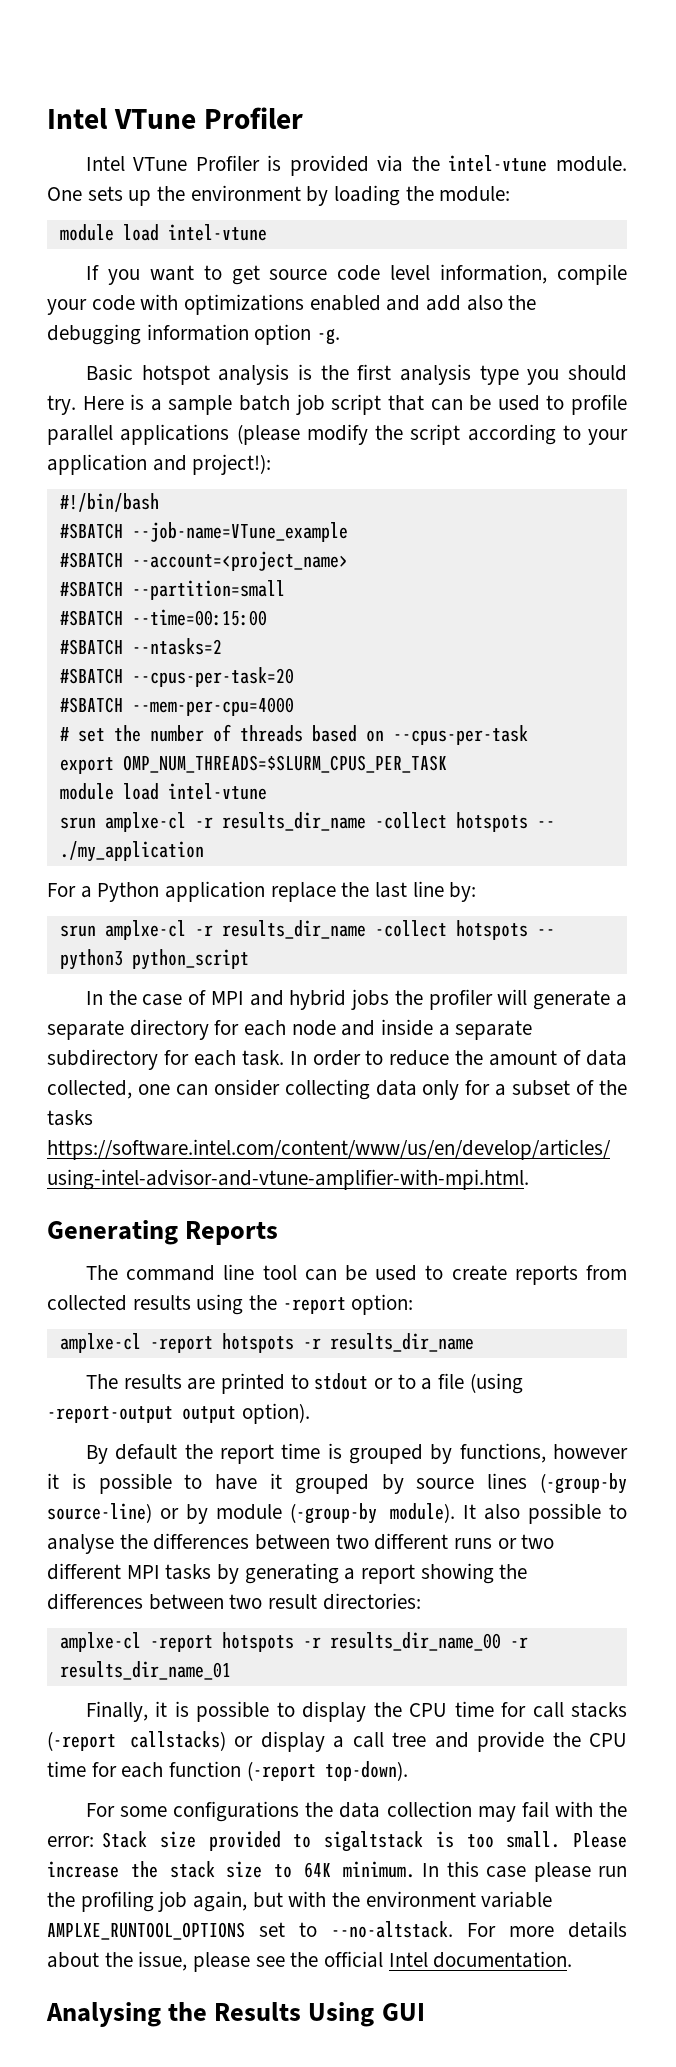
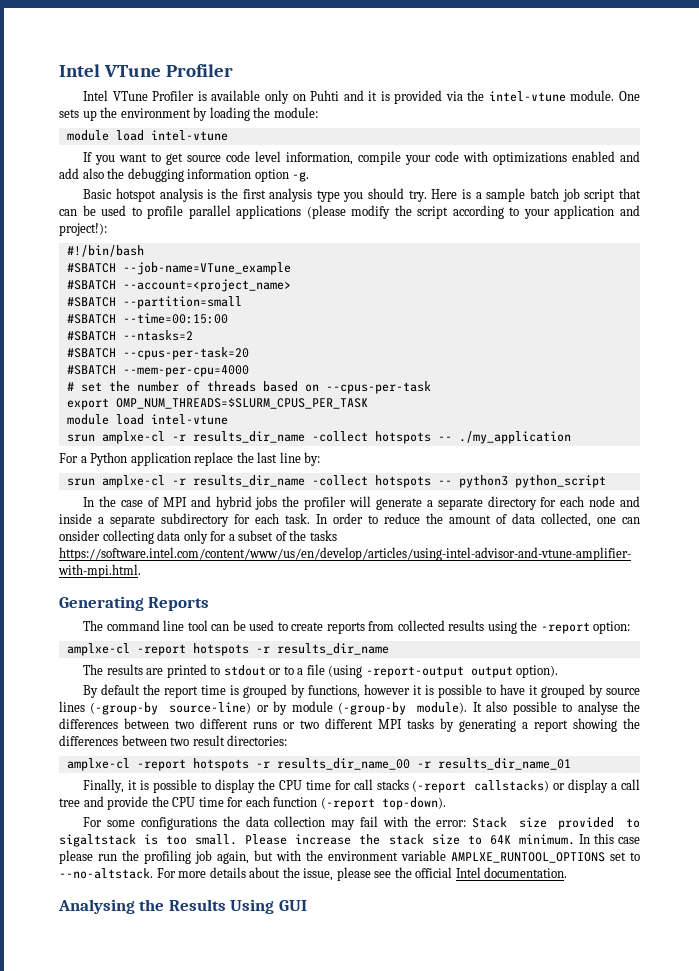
(282, 163) none -> [211,90,390,104] available only on Puhti and it is

